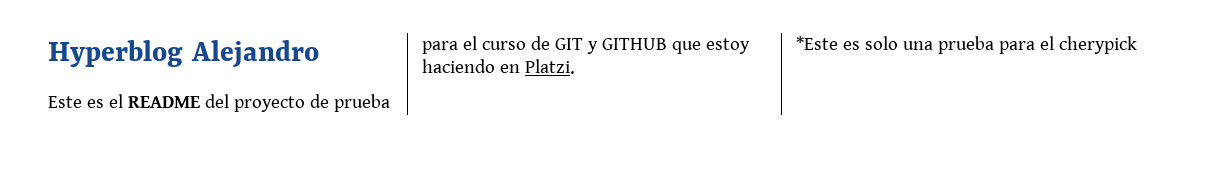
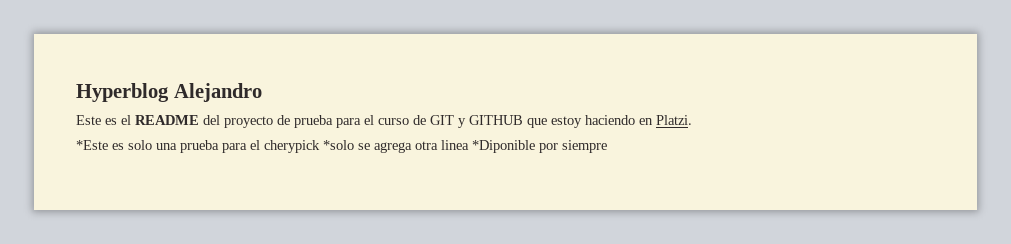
(1137, 45) none -> [323,140,607,153] *solo se agrega otra linea *Diponible por siempre

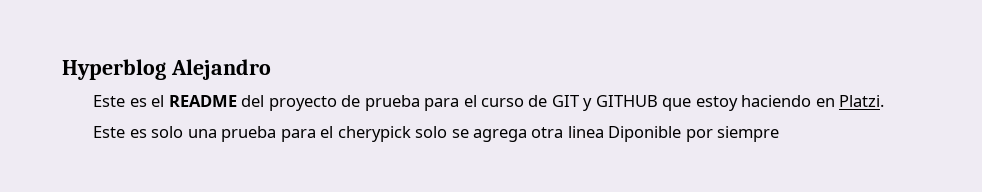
[76,140,108,150] *Este -> [93,126,126,138] Este
[323,140,354,150] *solo -> [415,126,448,138] solo
[472,140,535,153] *Diponible -> [608,126,682,142] Diponible

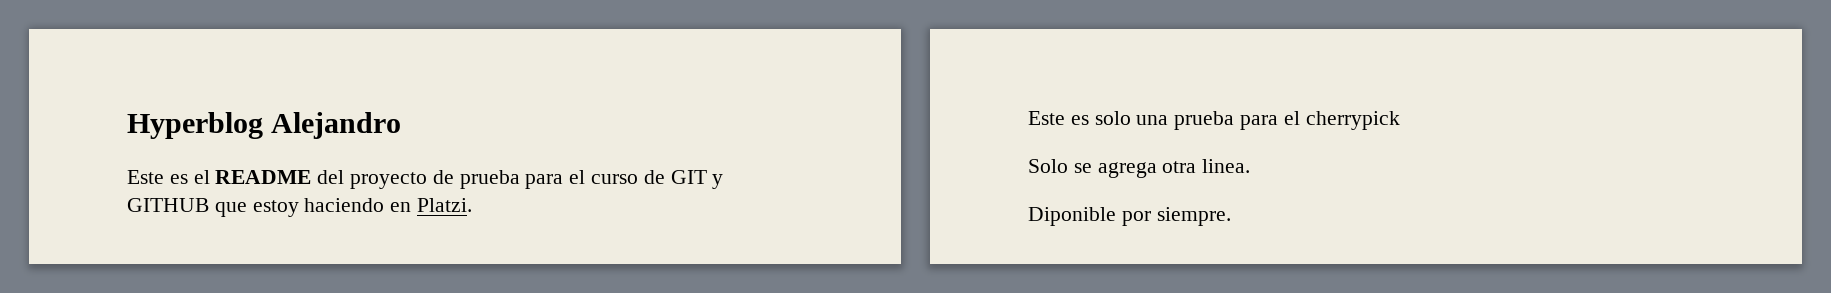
[337,126,448,142] cherypick solo -> [1305,111,1400,130] [1028,159,1068,173] cherrypick // Solo
[567,126,604,138] linea -> [1202,159,1251,173] linea. //
[717,126,780,142] siempre -> [1156,207,1231,226] siempre.

